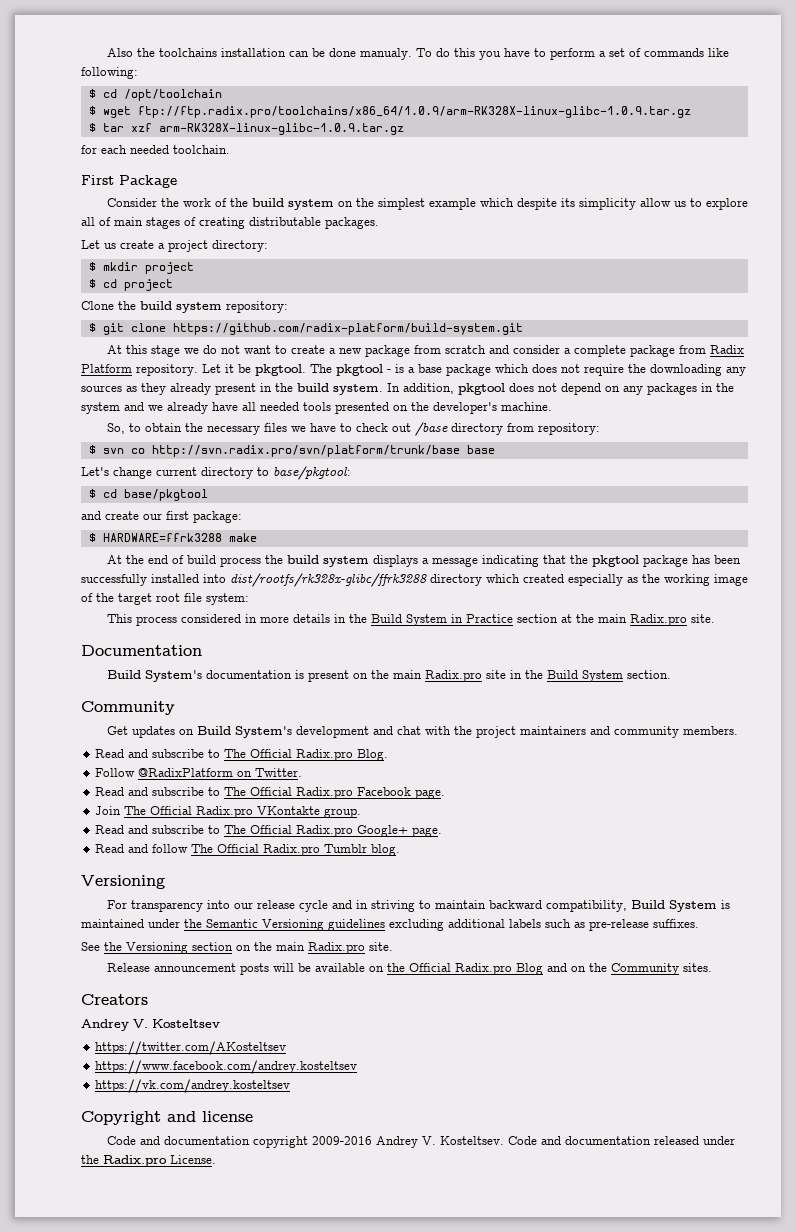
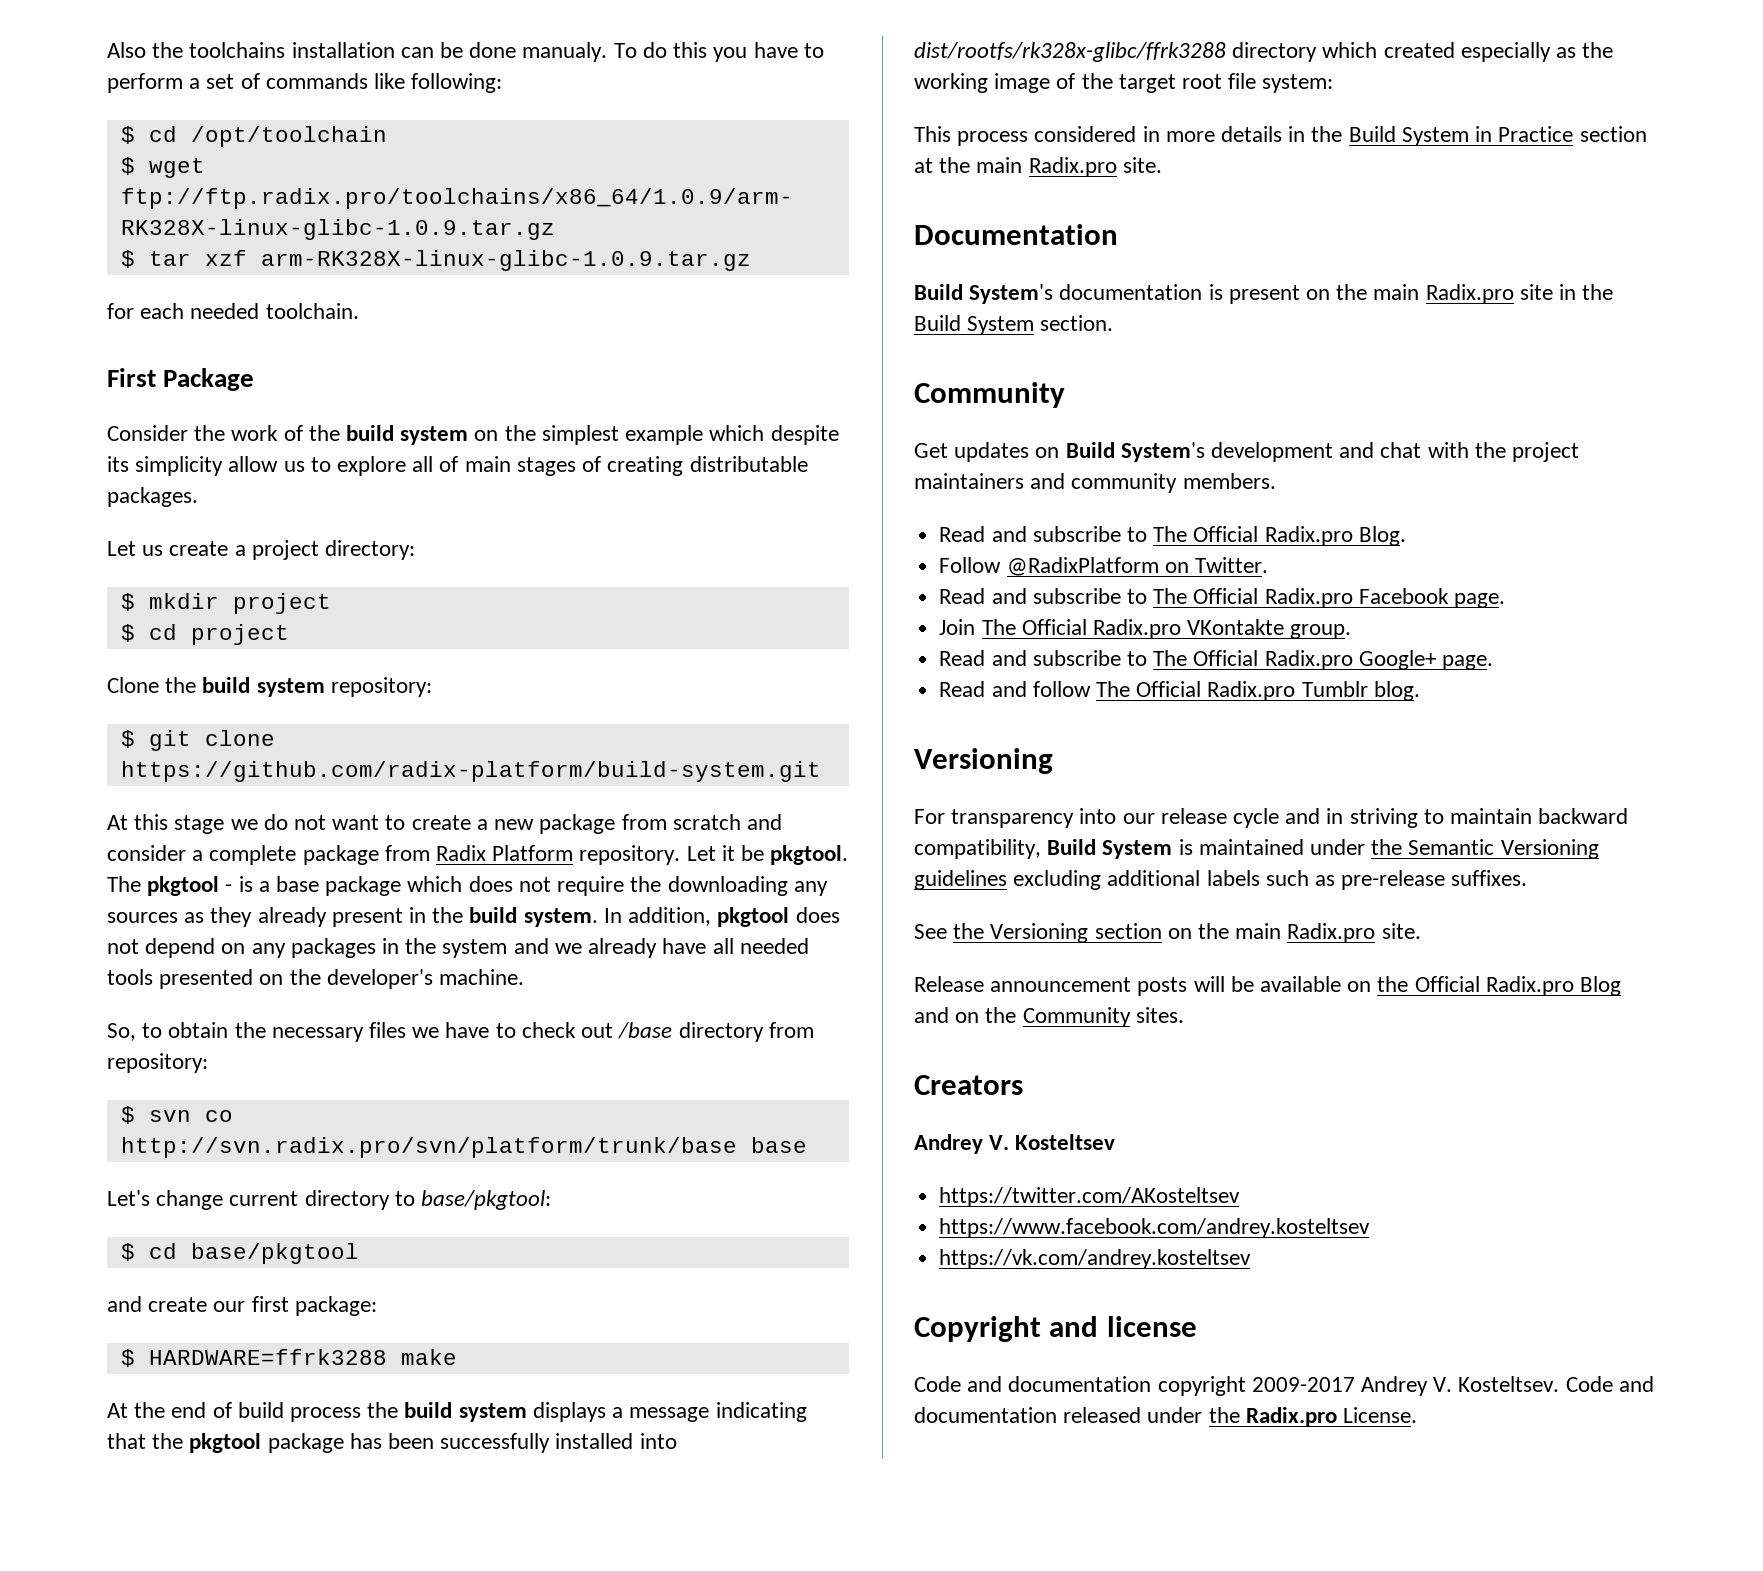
[311,1136,372,1145] 2009-2016 -> [1251,1377,1355,1392] 2009-2017

